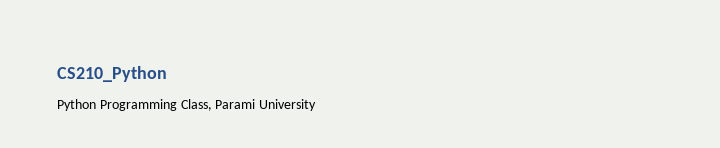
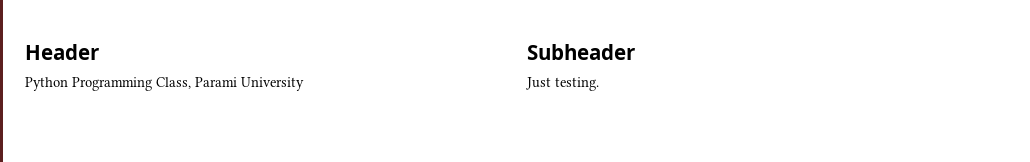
[57,66,167,82] CS210_Python -> [25,44,99,60] Header
(317, 105) none -> [527,44,635,60] [526,77,599,91] // Subheader // Just testing.

